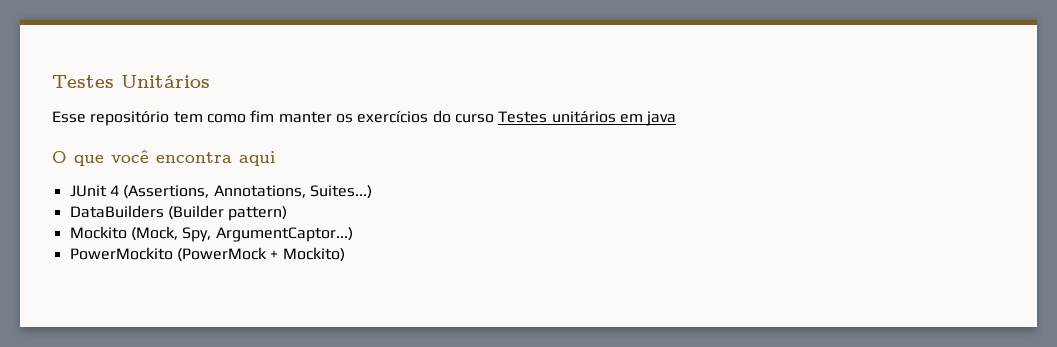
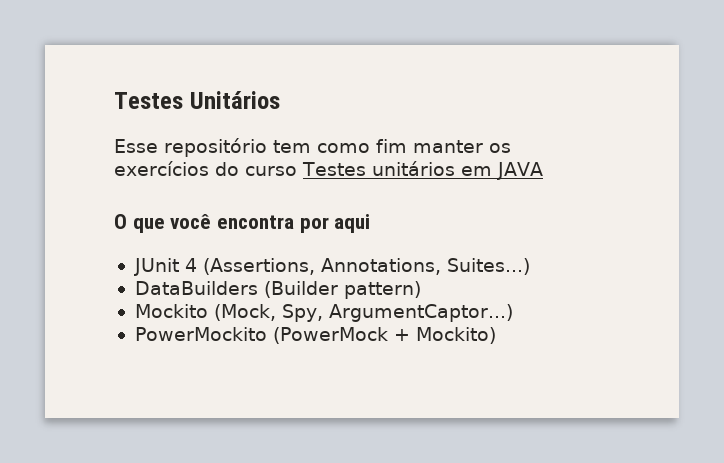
[646,111,677,126] java -> [496,162,543,180] JAVA
(232, 157) none -> [299,217,329,233] por

